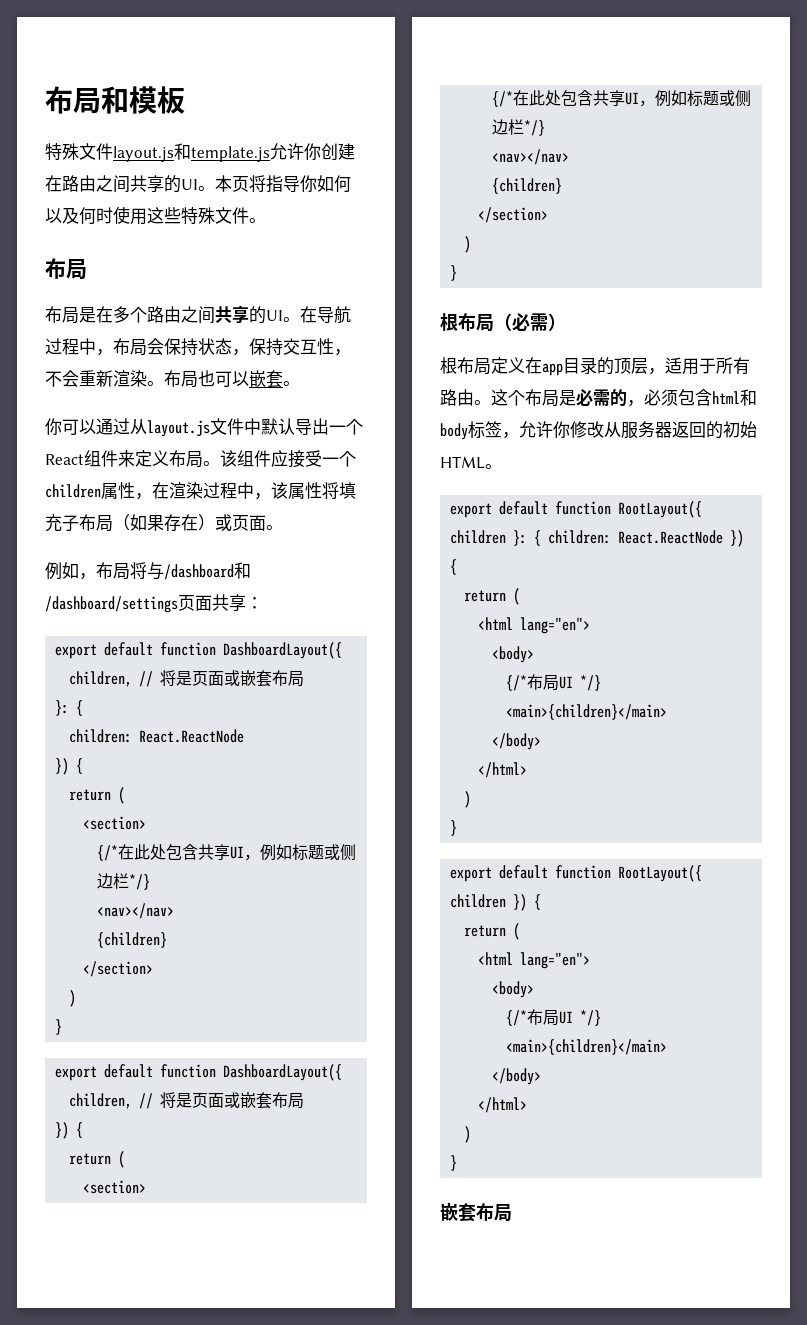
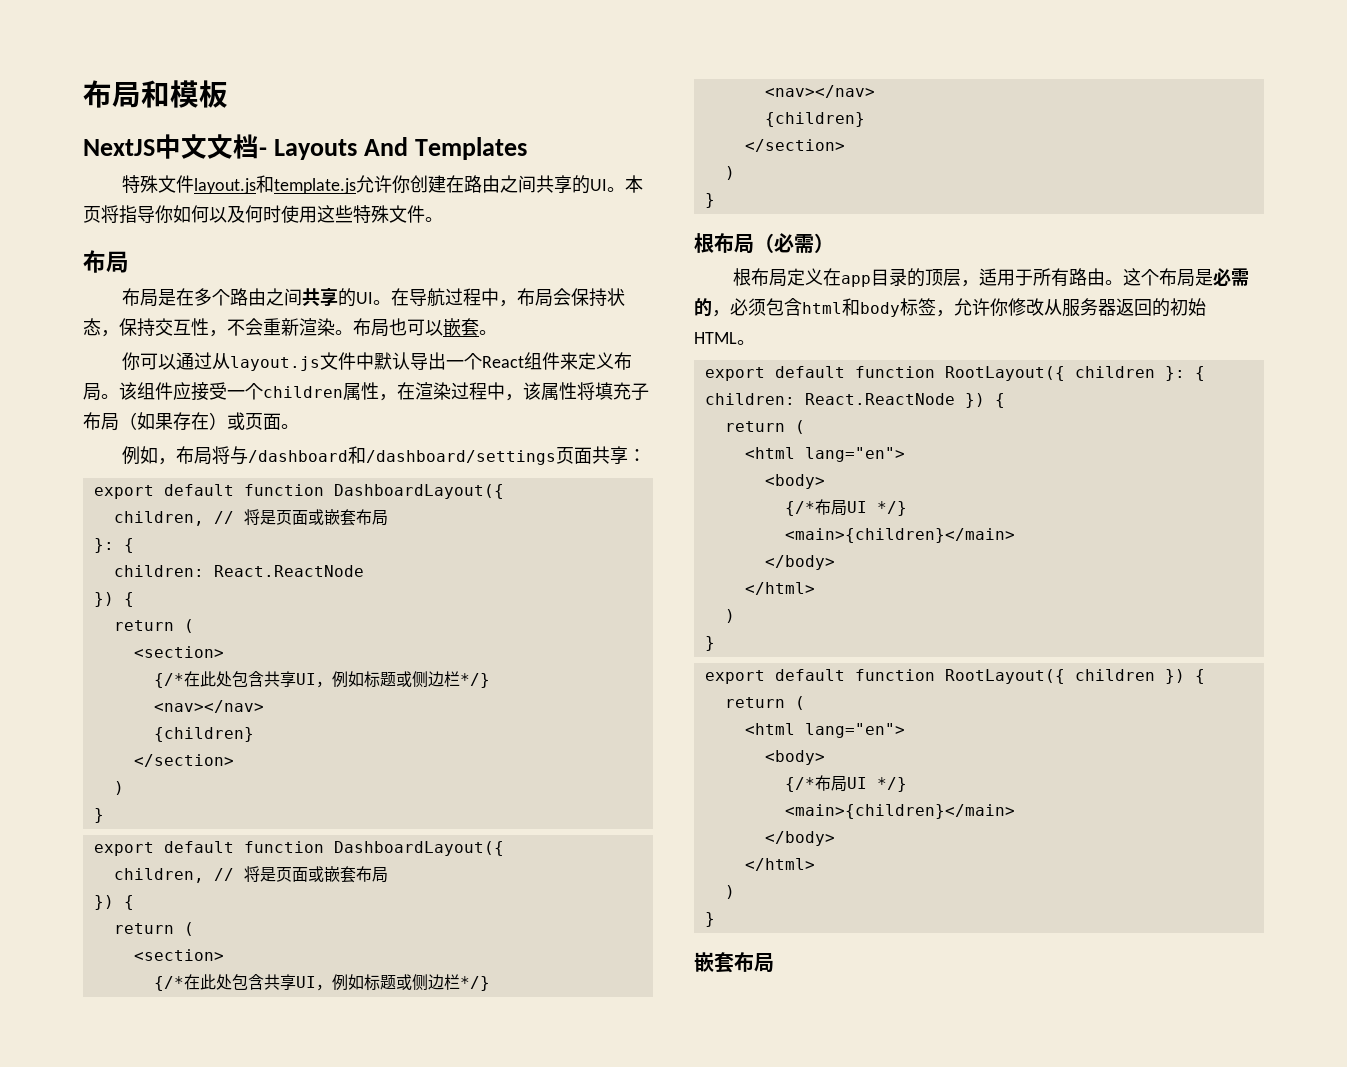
(185, 100) none -> [83,134,527,160] // NextJS中文文档- Layouts And Templates

